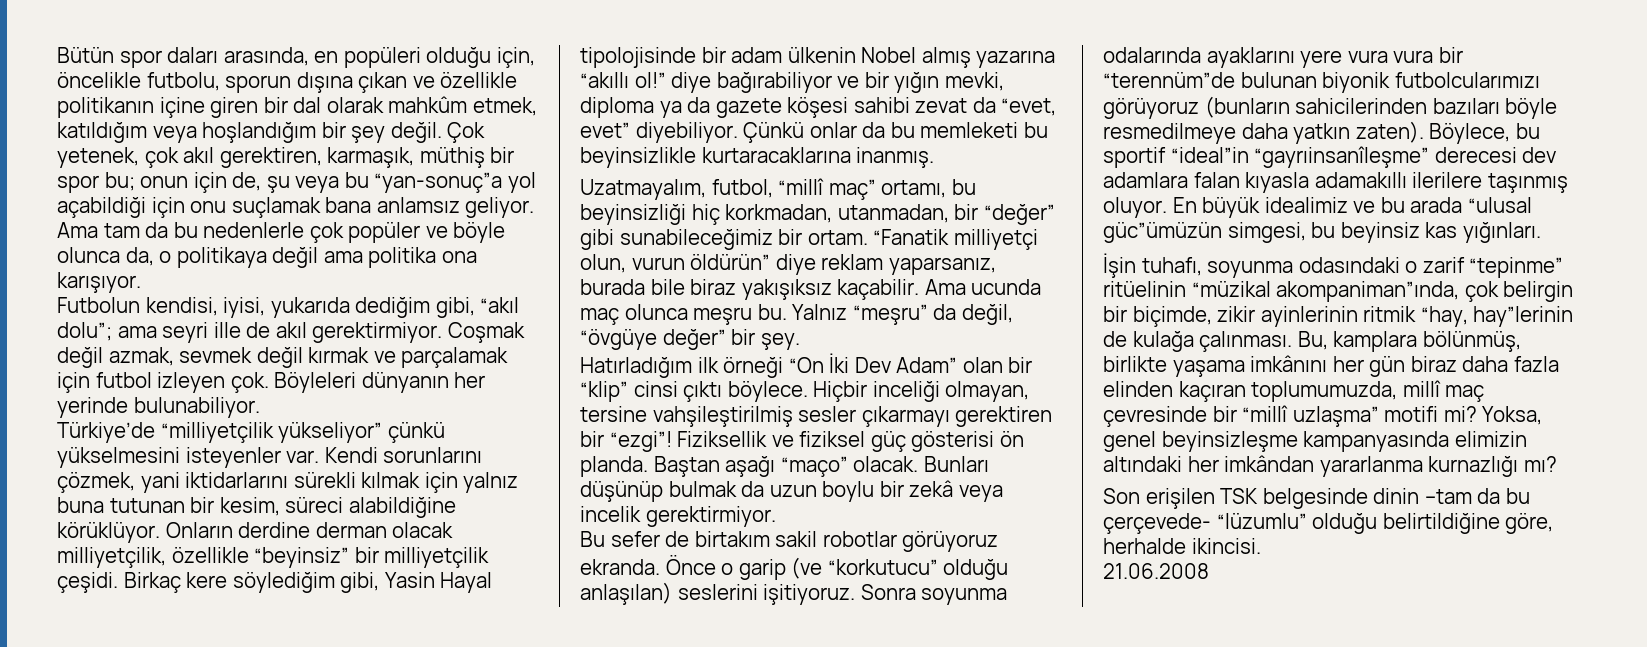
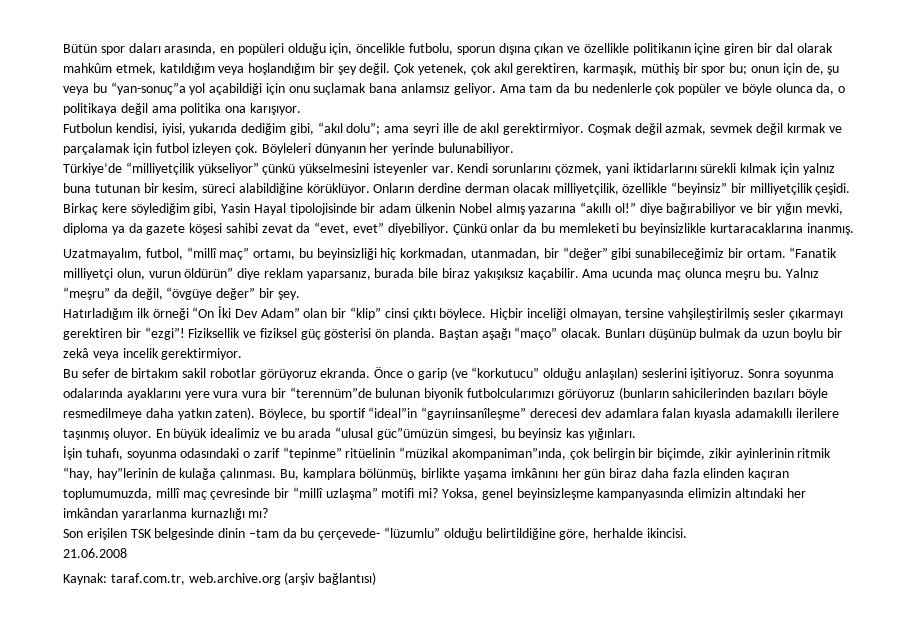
(1209, 571) none -> [63,572,377,585] // Kaynak: taraf.com.tr, web.archive.org (arşiv bağlantısı)

